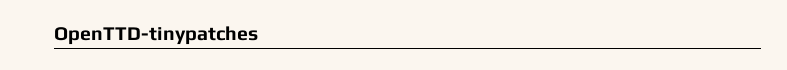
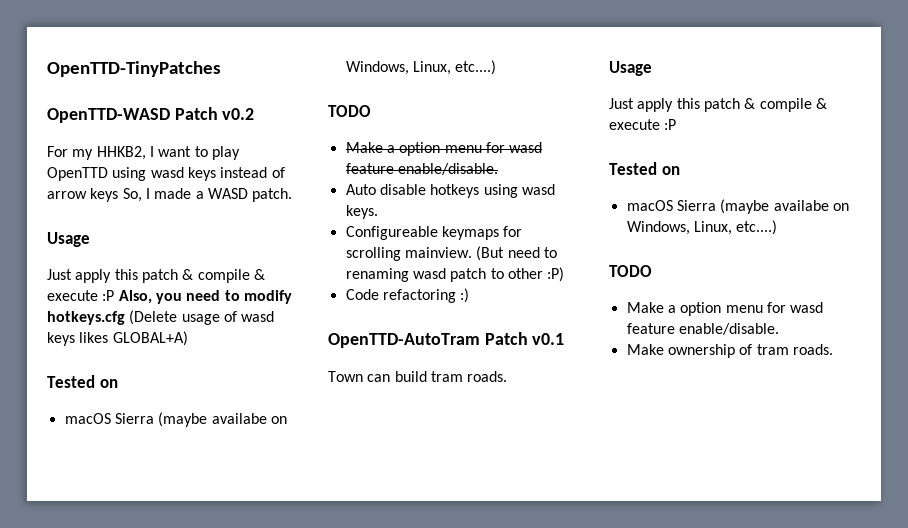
[54,26,258,45] OpenTTD-tinypatches -> [47,61,221,77] [47,107,255,123] [47,146,240,160] [47,167,285,181] [47,188,293,202] [47,232,90,247] [47,269,265,283] [47,290,292,304] [47,310,275,325] [47,331,188,346] [47,375,118,388] [64,412,287,427] [345,60,497,75] [328,105,371,117] [345,142,543,156] [345,163,498,175] [345,184,555,198] [345,205,378,219] [345,226,523,240] [345,246,557,261] [345,267,565,282] [345,288,470,303] [328,332,565,348] [328,371,508,382] [609,61,652,76] [609,98,827,112] [609,119,677,130] [609,162,680,175] [626,199,849,214] [626,220,778,235] [609,265,652,277] [626,302,824,316] [626,323,779,335] [626,344,833,358] OpenTTD-TinyPatches // OpenTTD-WASD Patch v0.2 // For my HHKB2, I want to play OpenTTD using wasd keys instead of arrow keys So, I made a WASD patch. // Usage // Just apply this patch & compile & execute :P Also, you need to modify hotkeys.cfg (Delete usage of wasd keys likes GLOBAL+A) // Tested on // macOS Sierra (maybe availabe on Windows, Linux, etc....) // TODO // Make a option menu for wasd feature enable/disable. // Auto disable hotkeys using wasd keys. // Configureable keymaps for scrolling mainview. (But need to renaming wasd patch to other :P) // Code refactoring :) // OpenTTD-AutoTram Patch v0.1 // Town can build tram roads. // Usage // Just apply this patch & compile & execute :P // Tested on // macOS Sierra (maybe availabe on Windows, Linux, etc....) // TODO // Make a option menu for wasd feature enable/disable. // Make ownership of tram roads.

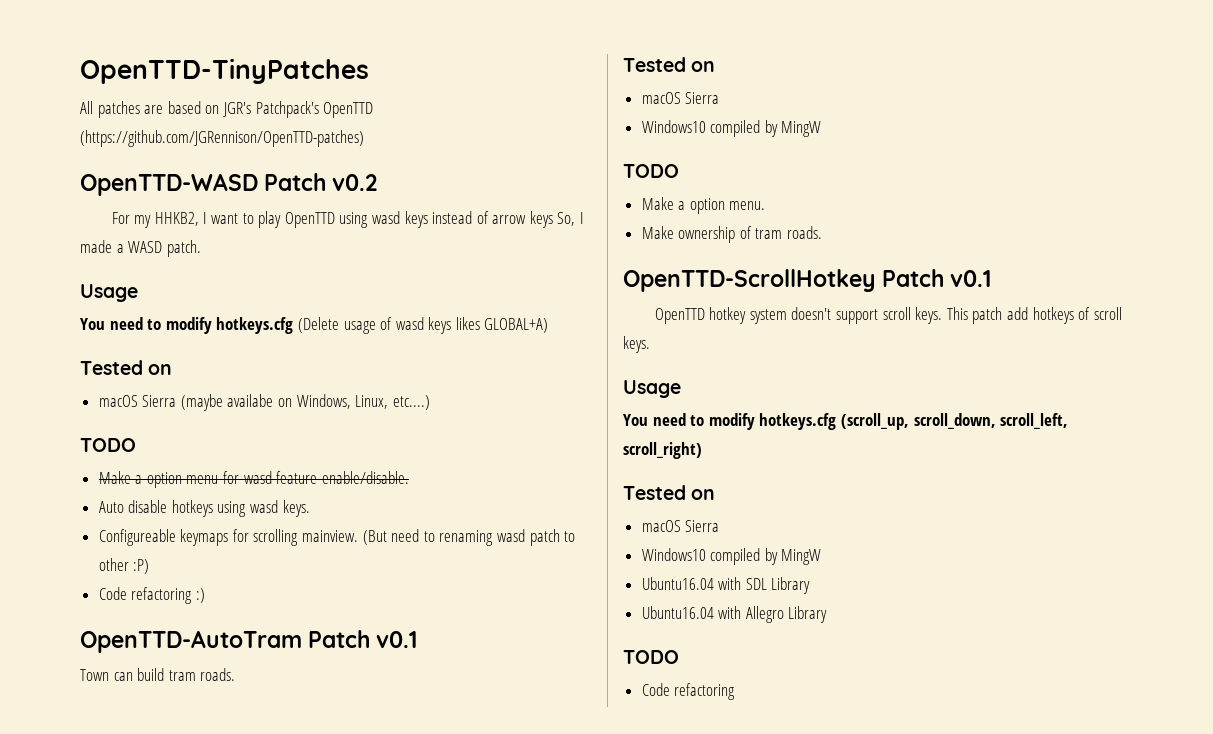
(221, 69) none -> [80,101,374,118] [80,130,364,147] // All patches are based on JGR's Patchpack's OpenTTD (https://github.com/JGRennison/OpenTTD-patches)
[47,269,265,283] [47,290,182,304] Just apply this patch & compile & execute :P Also, you -> [80,318,105,330] You
[609,61,652,76] [609,98,827,112] [609,119,677,130] [609,162,680,175] [626,199,849,214] [626,220,778,235] [609,265,652,277] [626,302,824,316] [626,323,779,335] [626,344,833,358] Usage // Just apply this patch & compile & execute :P // Tested on // macOS Sierra (maybe availabe on Windows, Linux, etc....) // TODO // Make a option menu for wasd feature enable/disable. // Make ownership of tram roads. -> [623,57,716,72] [641,92,720,104] [641,120,822,137] [623,164,679,178] [641,197,766,214] [641,226,823,243] [623,269,992,292] [654,307,1122,324] [623,336,650,353] [623,380,681,398] [623,413,1069,430] [623,442,702,459] [623,485,716,500] [641,520,720,532] [641,548,822,565] [641,577,811,594] [641,606,828,623] [623,650,679,664] [641,683,736,700] Tested on // macOS Sierra // Windows10 compiled by MingW // TODO // Make a option menu. // Make ownership of tram roads. // OpenTTD-ScrollHotkey Patch v0.1 // OpenTTD hotkey system doesn't support scroll keys. This patch add hotkeys of scroll keys. // Usage // You need to modify hotkeys.cfg (scroll_up, scroll_down, scroll_left, scroll_right) // Tested on // macOS Sierra // Windows10 compiled by MingW // Ubuntu16.04 with SDL Library // Ubuntu16.04 with Allegro Library // TODO // Code refactoring

